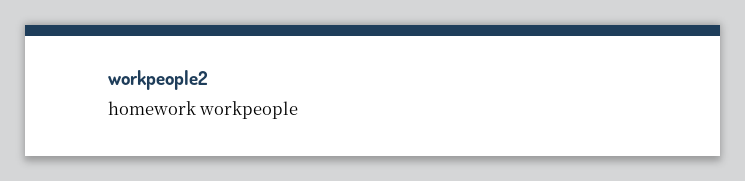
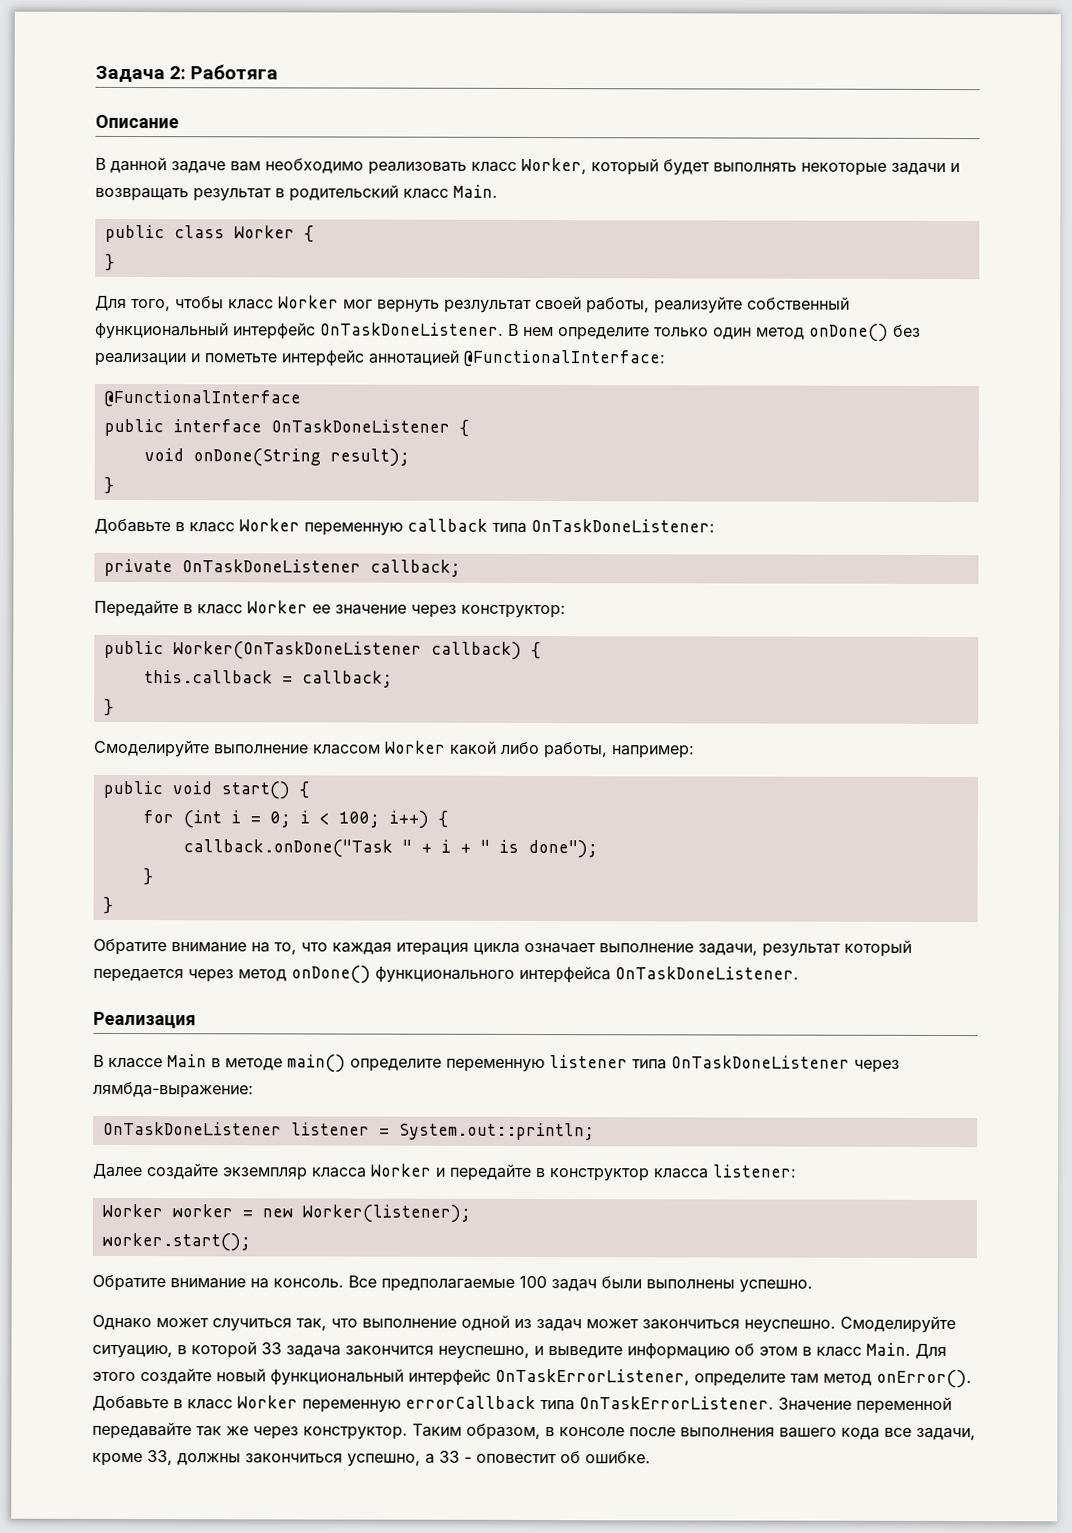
[108,70,208,90] [108,101,299,119] workpeople2 // homework workpeople -> [95,64,279,83] [95,114,179,129] [95,156,960,176] [95,184,498,202] [104,224,314,243] [104,253,115,271] [95,295,850,314] [95,321,921,342] [94,349,666,368] [103,389,301,408] [103,418,469,437] [143,448,410,467] [103,476,114,494] [94,518,715,536] [103,558,461,577] [94,599,566,619] [103,640,541,660] [143,670,393,688] [103,698,114,716] [94,739,695,759] [102,780,309,800] [142,810,448,829] [182,839,598,859] [142,868,153,886] [102,896,113,914] [93,938,912,957] [93,965,799,984] [93,1011,196,1029] [93,1054,900,1073] [93,1081,254,1099] [102,1121,595,1141] [92,1163,797,1182] [101,1203,471,1223] [101,1232,251,1252] [92,1274,813,1293] [92,1314,956,1334] [92,1341,947,1360] [92,1368,972,1389] [92,1395,952,1415] [92,1421,976,1441] [92,1450,651,1467] Задача 2: Работяга // Описание // В данной задаче вам необходимо реализовать класс Worker, который будет выполнять некоторые задачи и возвращать результат в родительский класс Main. // public class Worker { // } // Для того, чтобы класс Worker мог вернуть резлультат своей работы, реализуйте собственный функциональный интерфейс OnTaskDoneListener. В нем определите только один метод onDone() без реализации и пометьте интерфейс аннотацией @FunctionalInterface: // @FunctionalInterface // public interface OnTaskDoneListener { // void onDone(String result); // } // Добавьте в класс Worker переменную callback типа OnTaskDoneListener: // private OnTaskDoneListener callback; // Передайте в класс Worker ее значение через конструктор: // public Worker(OnTaskDoneListener callback) { // this.callback = callback; // } // Смоделируйте выполнение классом Worker какой либо работы, например: // public void start() { // for (int i = 0; i < 100; i++) { // callback.onDone("Task " + i + " is done"); // } // } // Обратите внимание на то, что каждая итерация цикла означает выполнение задачи, результат который передается через метод onDone() функционального интерфейса OnTaskDoneListener. // Реализация // В классе Main в методе main() определите переменную listener типа OnTaskDoneListener через лямбда-выражение: // OnTaskDoneListener listener = System.out::println; // Далее создайте экземпляр класса Worker и передайте в конструктор класса listener: // Worker worker = new Worker(listener); // worker.start(); // Обратите внимание на консоль. Все предполагаемые 100 задач были выполнены успешно. // Однако может случиться так, что выполнение одной из задач может закончиться неуспешно. Смоделируйте ситуацию, в которой 33 задача закончится неуспешно, и выведите информацию об этом в класс Main. Для этого создайте новый функциональный интерфейс OnTaskErrorListener, определите там метод onError(). Добавьте в класс Worker переменную errorCallback типа OnTaskErrorListener. Значение переменной передавайте так же через конструктор. Таким образом, в консоле после выполнения вашего кода все задачи, кроме 33, должны закончиться успешно, а 33 - оповестит об ошибке.

